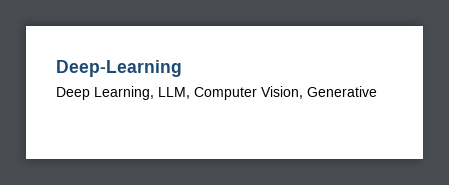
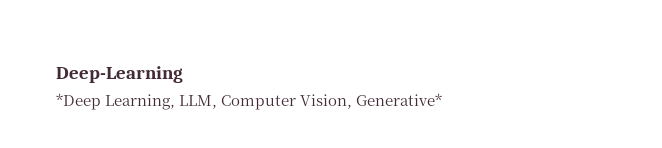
[56,87,90,100] Deep -> [56,93,101,110] *Deep
[307,86,377,97] Generative -> [356,93,443,106] Generative*

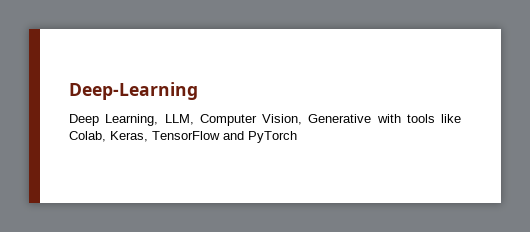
[56,93,101,110] *Deep -> [69,114,99,126] Deep
[356,93,443,106] Generative* -> [308,114,461,123] [69,131,297,143] Generative with tools like Colab, Keras, TensorFlow and PyTorch

